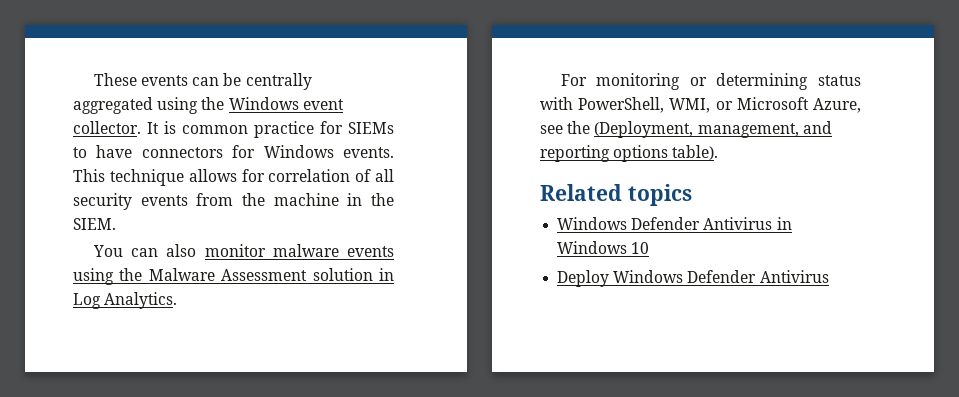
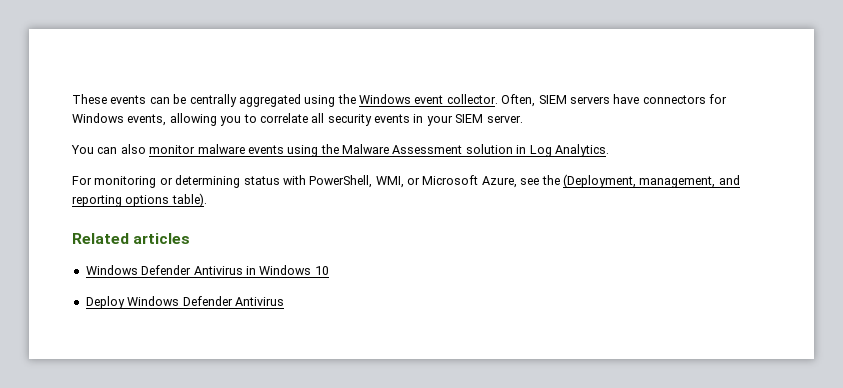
[147,121,394,138] [73,145,394,158] [73,169,394,186] [73,193,394,210] [73,218,116,230] It is common practice for SIEMs to have connectors for Windows events. This technique allows for correlation of all security events from the machine in the SIEM. -> [501,94,727,107] [72,113,523,126] Often, SIEM servers have connectors for Windows events, allowing you to correlate all security events in your SIEM server.
[627,184,692,206] topics -> [133,233,191,244] articles

